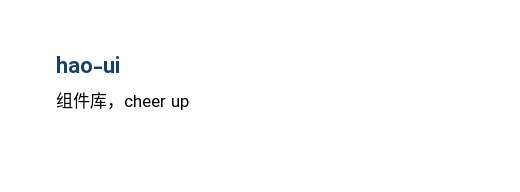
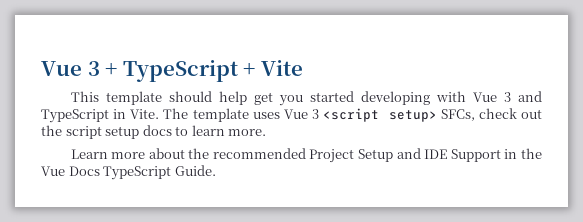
[56,56,120,73] [56,92,189,110] hao-ui // 组件库，cheer up -> [41,60,303,82] [70,91,542,106] [41,108,542,123] [41,125,267,139] [70,148,543,163] [41,165,216,180] Vue 3 + TypeScript + Vite // This template should help get you started developing with Vue 3 and TypeScript in Vite. The template uses Vue 3 <script setup> SFCs, check out the script setup docs to learn more. // Learn more about the recommended Project Setup and IDE Support in the Vue Docs TypeScript Guide.

